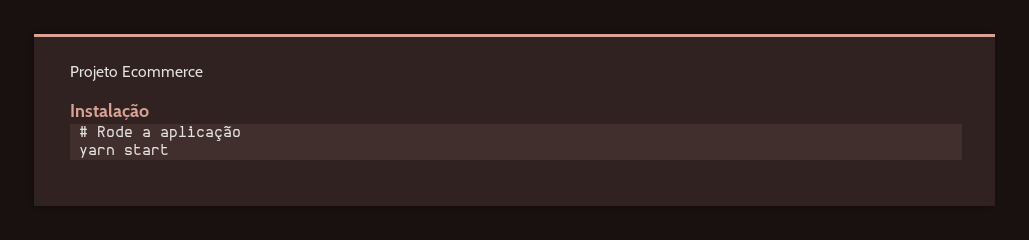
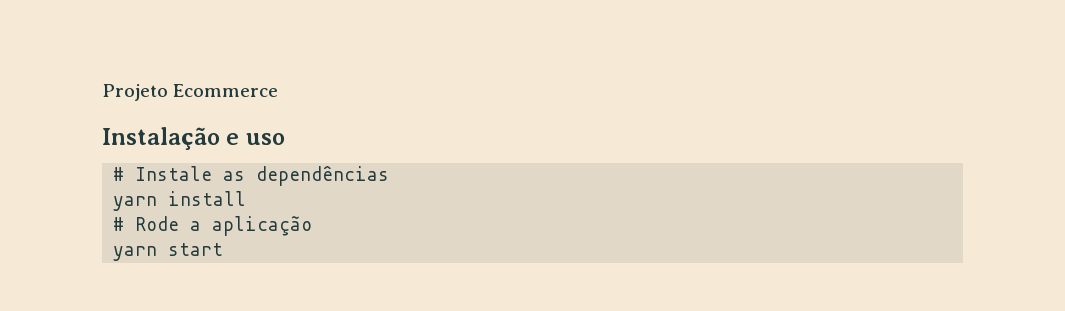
(149, 111) none -> [226,133,285,145] [113,166,390,186] [113,191,247,211] e uso // # Instale as dependências // yarn install

